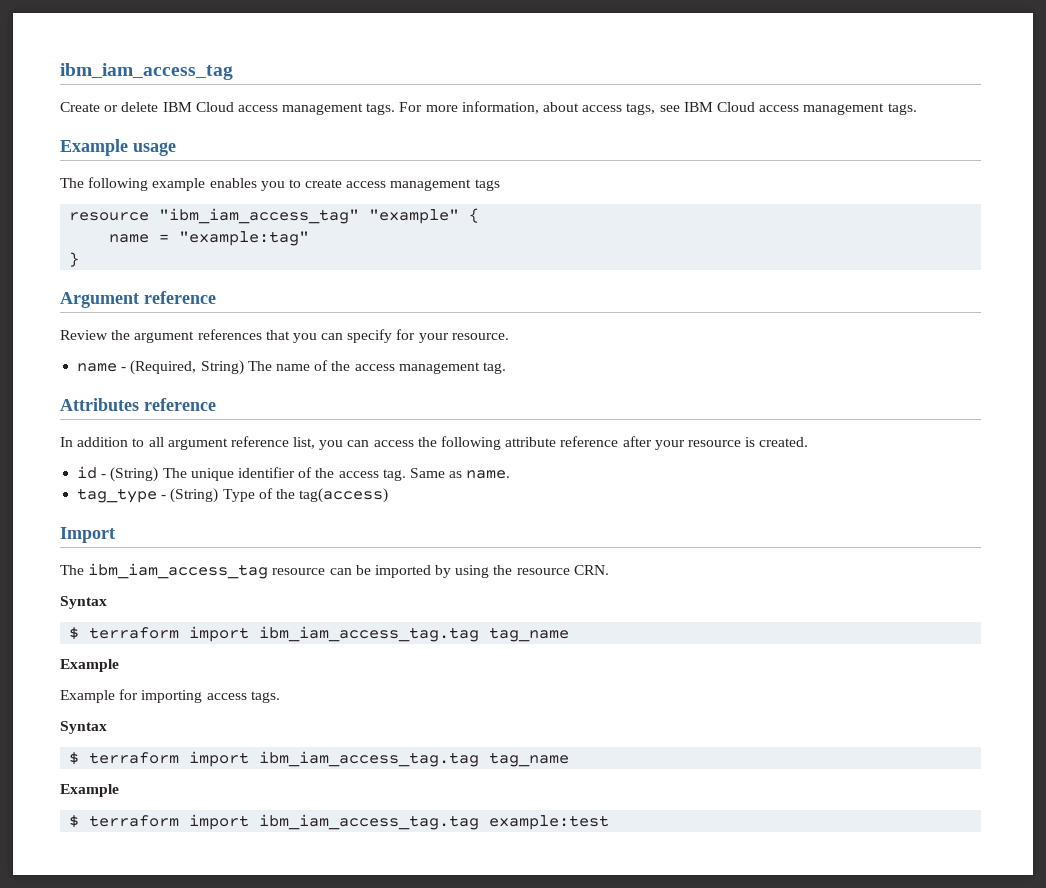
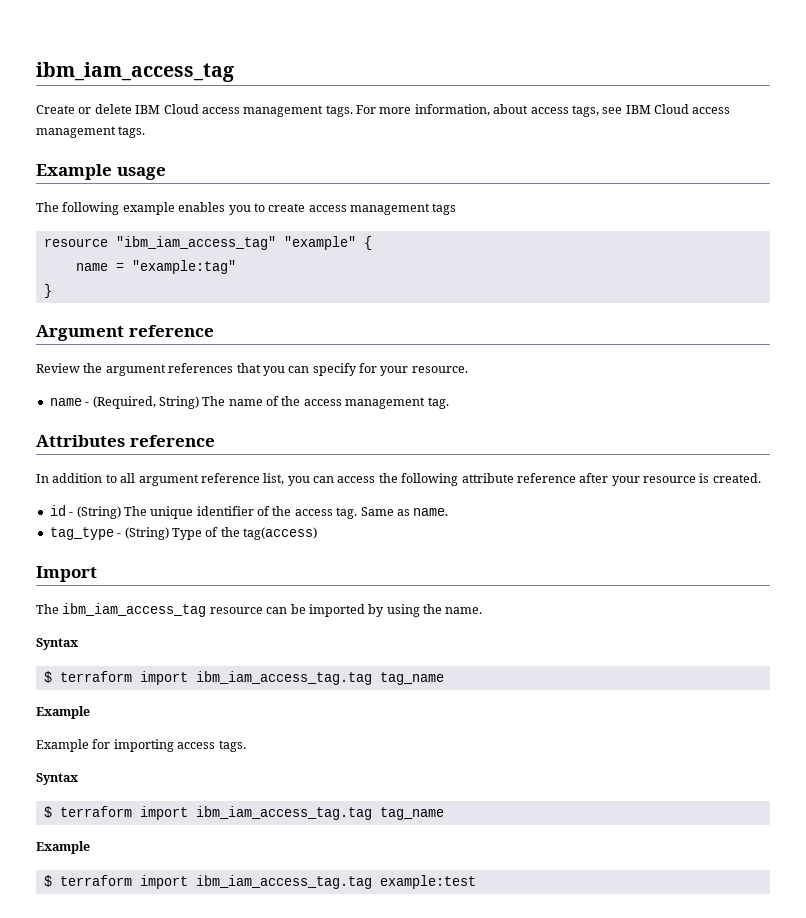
[516,565,609,575] resource CRN. -> [445,607,483,614] name.

